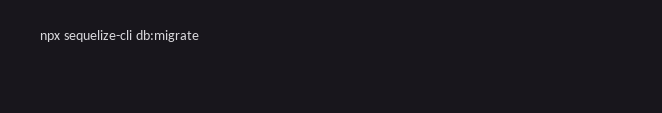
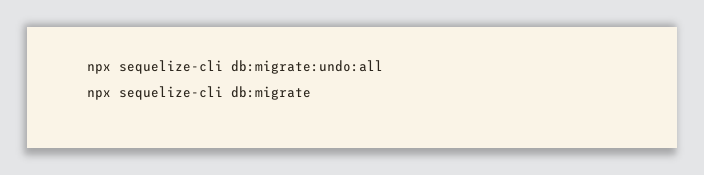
[40,30,132,42] npx sequelize-cli -> [87,60,383,74] [87,86,223,100] npx sequelize-cli db:migrate:undo:all // npx sequelize-cli

